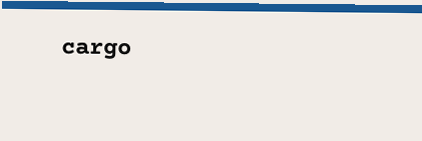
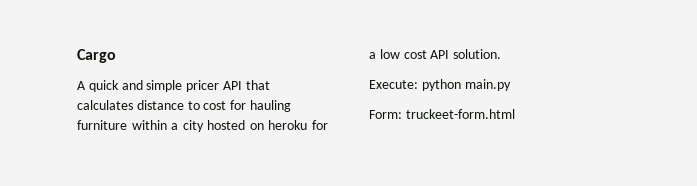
[61,41,132,60] cargo -> [77,49,116,63] [77,80,270,92] [77,100,291,112] [77,120,328,132] [369,49,502,59] [369,79,511,91] [369,109,515,119] Cargo // A quick and simple pricer API that calculates distance to cost for hauling furniture within a city hosted on heroku for a low cost API solution. // Execute: python main.py // Form: truckeet-form.html

